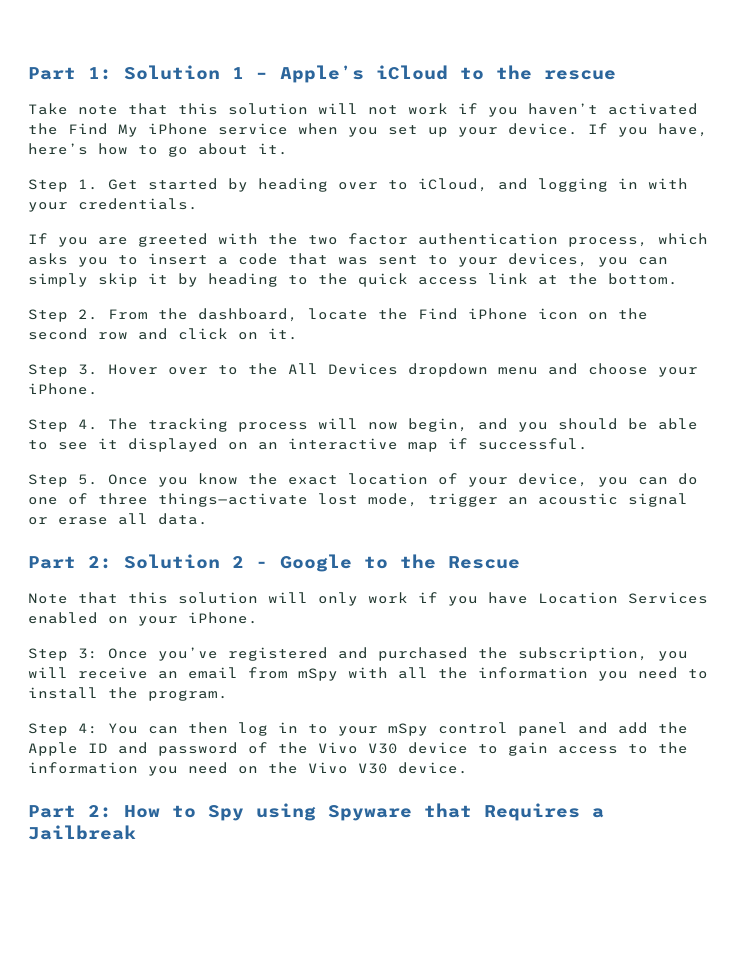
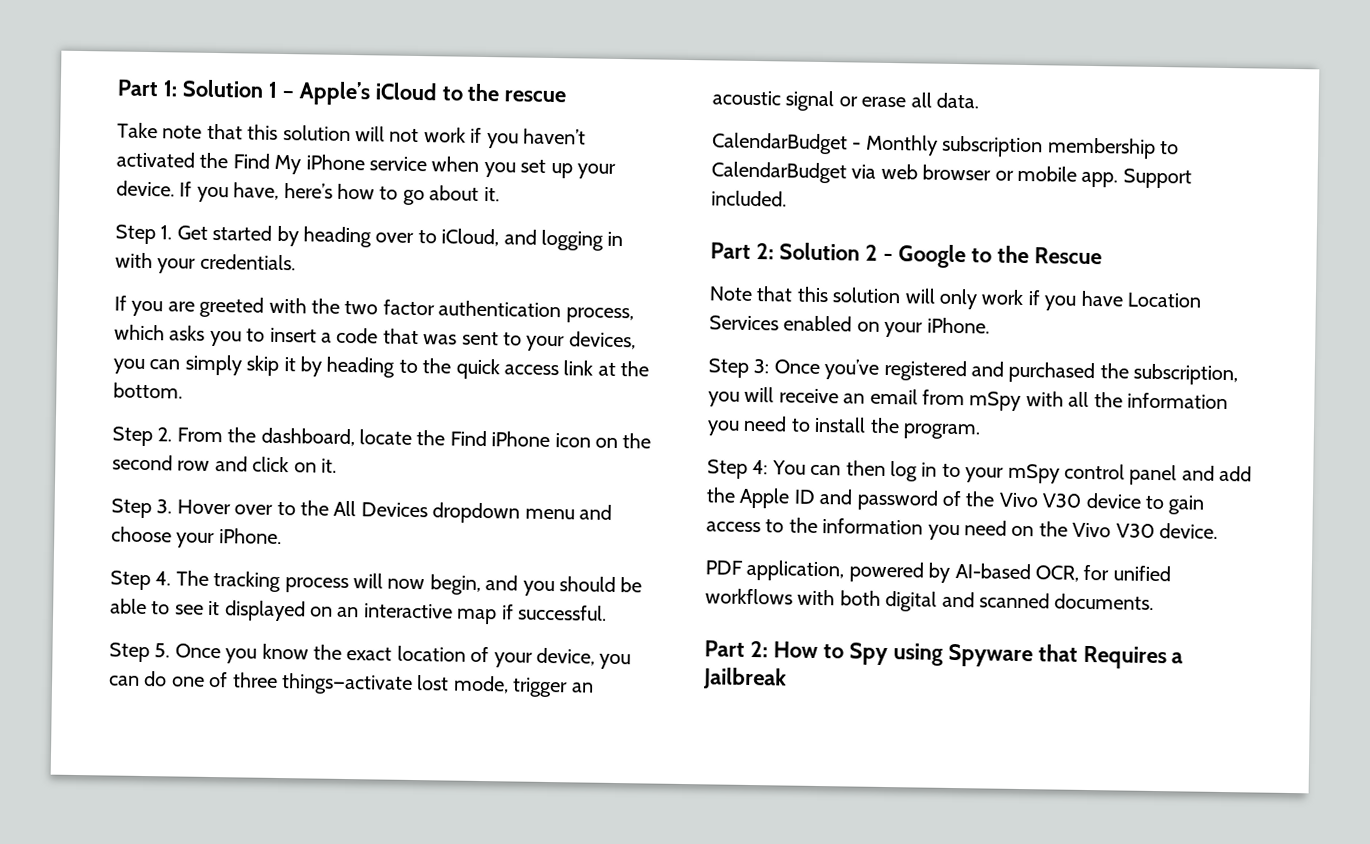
(208, 519) none -> [712,132,1179,159] [711,161,1192,189] [711,190,787,207] // CalendarBudget - Monthly subscription membership to CalendarBudget via web browser or mobile app. Support included.
(468, 768) none -> [705,559,1171,583] [705,588,1155,612] // PDF application, powered by AI-based OCR, for unified workflows with both digital and scanned documents.

